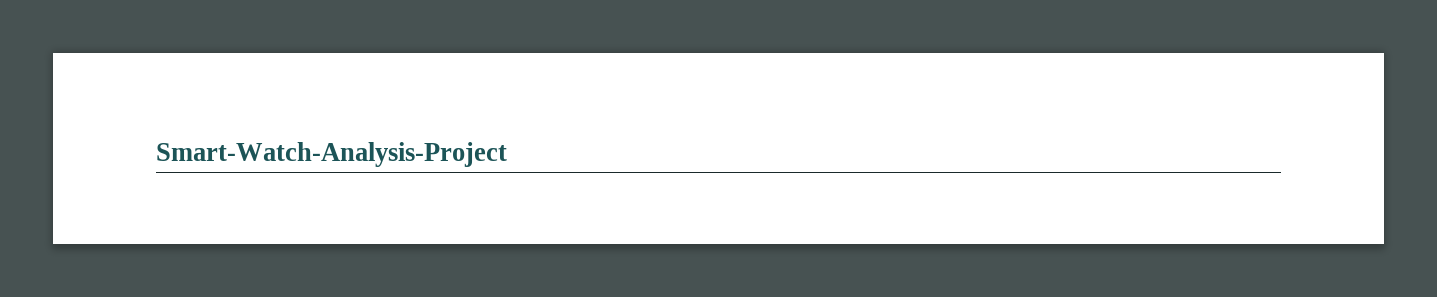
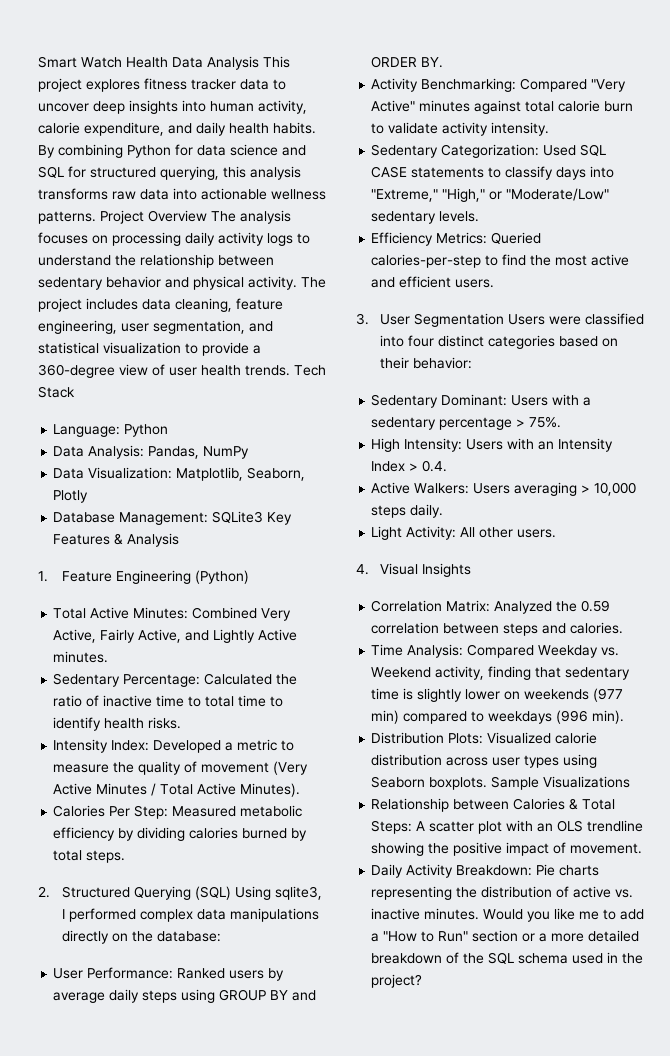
[156,142,507,167] Smart-Watch-Analysis-Project -> [38,56,290,70] [38,78,286,92] [38,100,307,114] [38,122,316,136] [38,144,306,158] [38,166,301,180] [38,188,326,200] [38,210,291,224] [38,232,310,246] [38,254,274,268] [38,276,326,290] [38,298,283,312] [38,320,273,334] [38,342,261,356] [38,364,326,378] [38,386,75,398] [53,424,169,437] [53,445,250,459] [53,467,306,481] [53,490,89,503] [53,511,293,525] [53,533,180,547] [38,570,250,584] [53,607,292,621] [53,629,298,643] [53,651,109,663] [53,673,298,687] [53,695,284,707] [53,717,182,731] [53,739,295,753] [53,761,309,775] [53,783,301,797] [53,805,303,819] [53,827,308,841] [53,850,126,863] [38,886,323,900] [62,908,320,922] [62,930,222,944] [53,967,285,981] [53,989,317,1003] [371,56,444,68] [371,78,627,92] [371,100,634,114] [371,122,550,136] [371,144,607,158] [371,166,615,180] [371,188,610,202] [371,211,480,224] [371,232,542,246] [371,254,630,268] [371,276,495,288] [356,313,645,327] [380,335,619,349] [380,357,473,369] [371,394,592,408] [371,416,562,430] [371,438,614,452] [371,460,448,472] [371,482,637,496] [371,504,444,518] [371,526,557,540] [356,563,472,577] [371,600,611,614] [371,622,624,636] [371,644,620,658] [371,666,631,680] [371,688,624,702] [371,710,625,724] [371,732,598,744] [371,754,598,768] [371,776,631,790] [371,798,616,812] [371,820,644,834] [371,842,643,856] [371,864,600,878] [371,886,634,900] [371,908,645,922] [371,930,640,942] [371,952,644,964] [371,974,423,988] Smart Watch Health Data Analysis This project explores fitness tracker data to uncover deep insights into human activity, calorie expenditure, and daily health habits. By combining Python for data science and SQL for structured querying, this analysis transforms raw data into actionable wellness patterns. Project Overview The analysis focuses on processing daily activity logs to understand the relationship between sedentary behavior and physical activity. The project includes data cleaning, feature engineering, user segmentation, and statistical visualization to provide a 360-degree view of user health trends. Tech Stack // Language: Python // Data Analysis: Pandas, NumPy // Data Visualization: Matplotlib, Seaborn, Plotly // Database Management: SQLite3 Key Features & Analysis // 1. Feature Engineering (Python) // Total Active Minutes: Combined Very Active, Fairly Active, and Lightly Active minutes. // Sedentary Percentage: Calculated the ratio of inactive time to total time to identify health risks. // Intensity Index: Developed a metric to measure the quality of movement (Very Active Minutes / Total Active Minutes). // Calories Per Step: Measured metabolic efficiency by dividing calories burned by total steps. // 2. Structured Querying (SQL) Using sqlite3, I performed complex data manipulations directly on the database: // User Performance: Ranked users by average daily steps using GROUP BY and ORDER BY. // Activity Benchmarking: Compared "Very Active" minutes against total calorie burn to validate activity intensity. // Sedentary Categorization: Used SQL CASE statements to classify days into "Extreme," "High," or "Moderate/Low" sedentary levels. // Efficiency Metrics: Queried calories-per-step to find the most active and efficient users. // 3. User Segmentation Users were classified into four distinct categories based on their behavior: // Sedentary Dominant: Users with a sedentary percentage > 75%. // High Intensity: Users with an Intensity Index > 0.4. // Active Walkers: Users averaging > 10,000 steps daily. // Light Activity: All other users. // 4. Visual Insights // Correlation Matrix: Analyzed the 0.59 correlation between steps and calories. // Time Analysis: Compared Weekday vs. Weekend activity, finding that sedentary time is slightly lower on weekends (977 min) compared to weekdays (996 min). // Distribution Plots: Visualized calorie distribution across user types using Seaborn boxplots. Sample Visualizations // Relationship between Calories & Total Steps: A scatter plot with an OLS trendline showing the positive impact of movement. // Daily Activity Breakdown: Pie charts representing the distribution of active vs. inactive minutes. Would you like me to add a "How to Run" section or a more detailed breakdown of the SQL schema used in the project?

